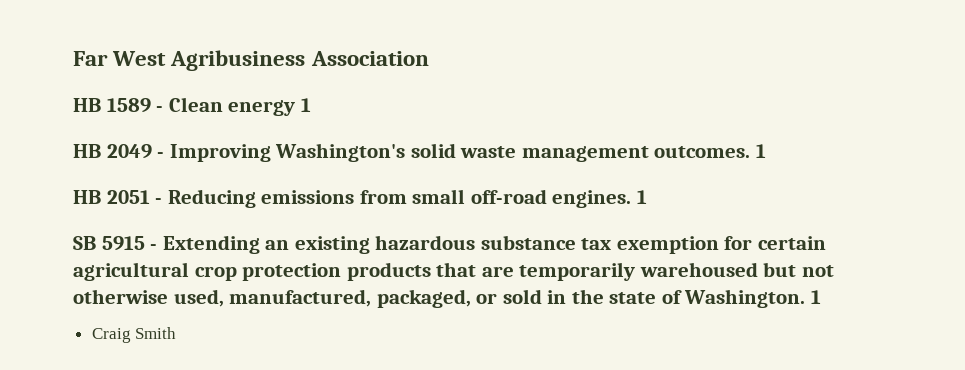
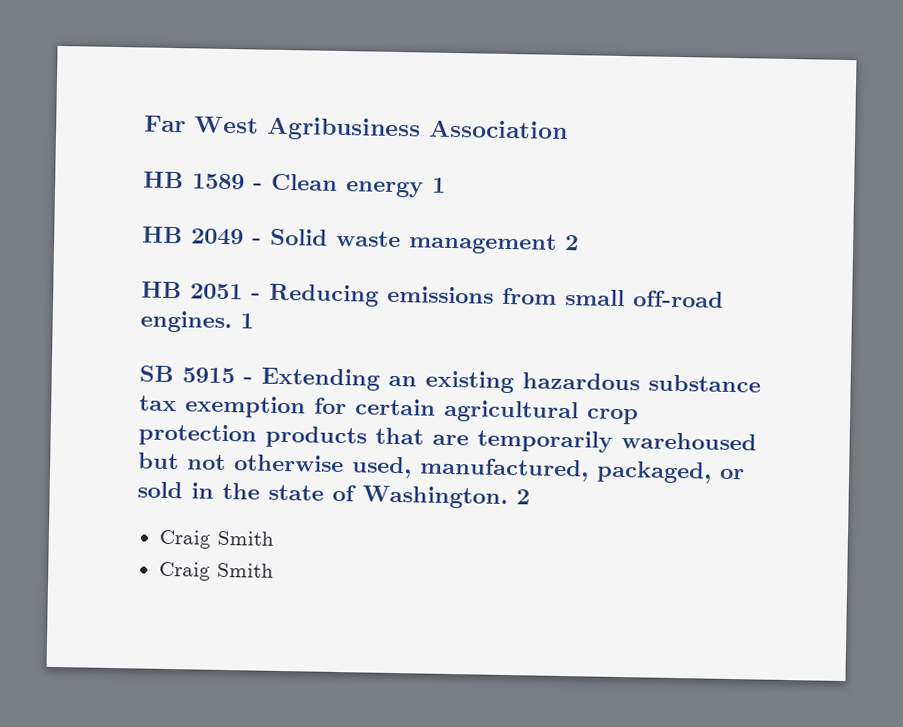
[169,143,766,162] Improving Washington's solid waste management outcomes. 1 -> [270,228,579,255] Solid waste management 2
[810,290,821,304] [91,327,177,343] 1 // Craig Smith -> [516,489,530,505] [158,529,274,549] [158,561,274,581] 2 // Craig Smith // Craig Smith

